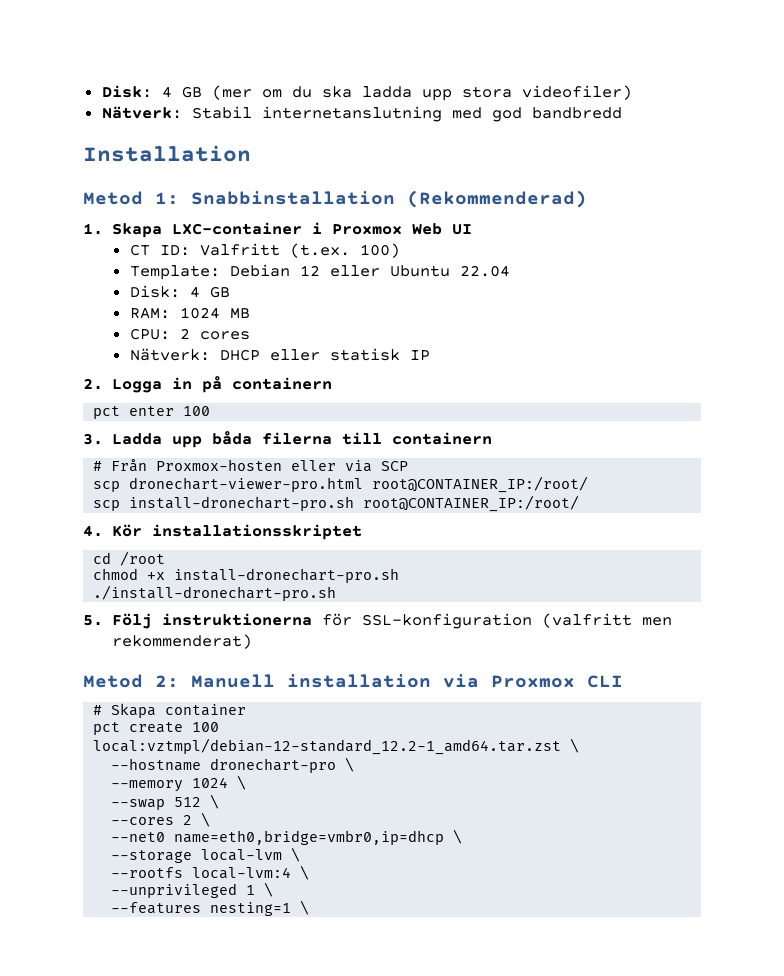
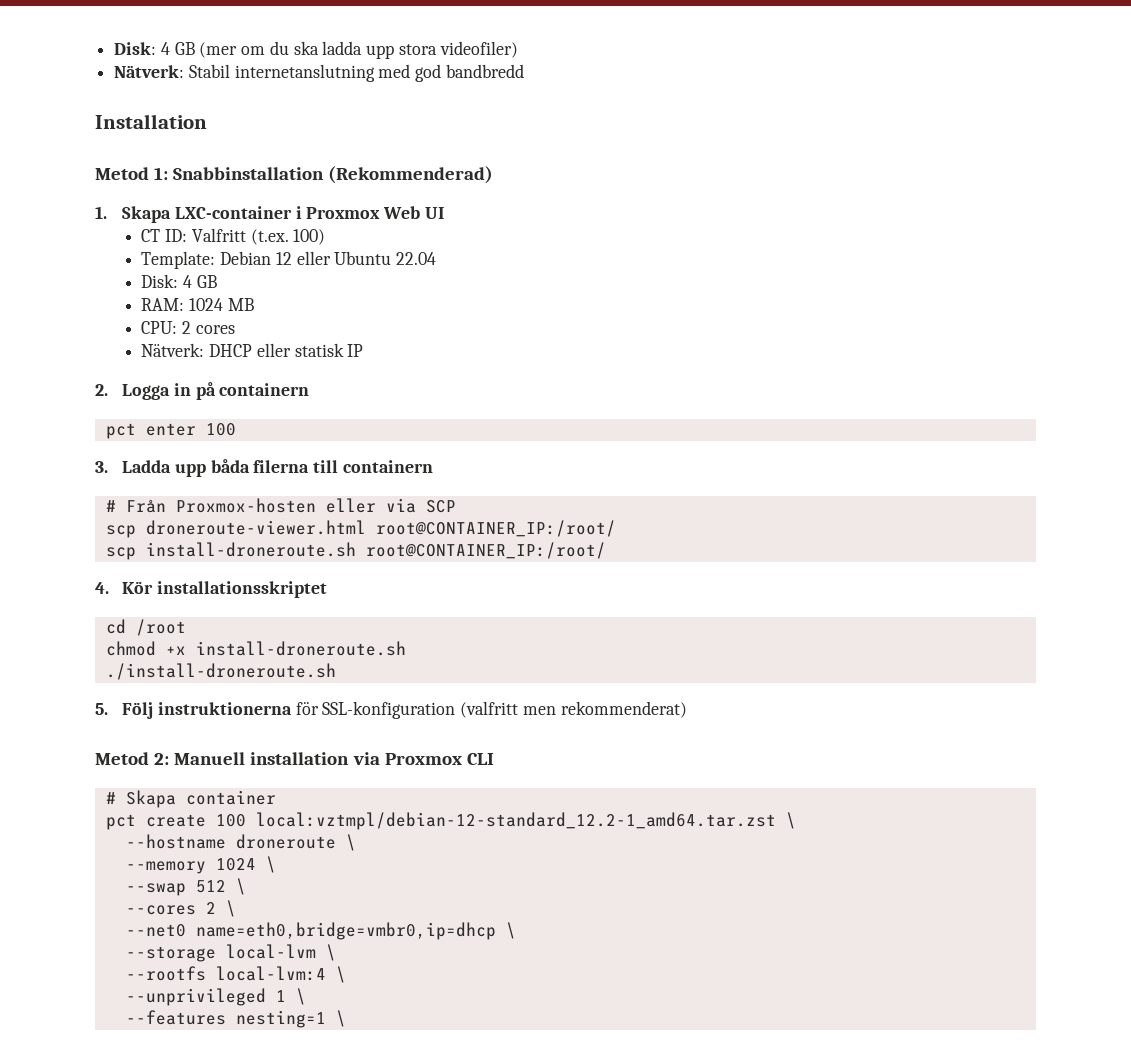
[129,477,364,492] dronechart-viewer-pro.html -> [145,520,366,535] droneroute-viewer.html
[129,496,355,511] install-dronechart-pro.sh -> [145,542,356,557] install-droneroute.sh
[174,568,400,583] [93,585,337,601] install-dronechart-pro.sh // ./install-dronechart-pro.sh -> [195,641,406,656] [105,663,336,680] install-droneroute.sh // ./install-droneroute.sh
[210,758,337,773] dronechart-pro -> [235,834,336,849] droneroute

